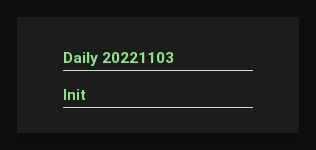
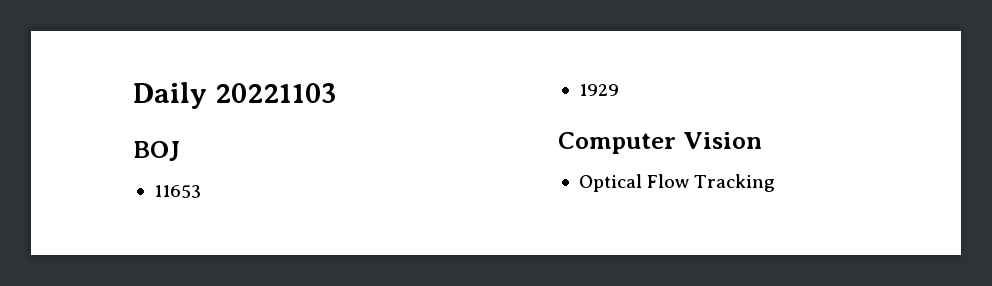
[63,89,86,100] Init -> [133,141,180,161] [153,185,201,198] [578,84,619,96] [558,132,762,154] [578,174,776,192] BOJ // 11653 // 1929 // Computer Vision // Optical Flow Tracking

